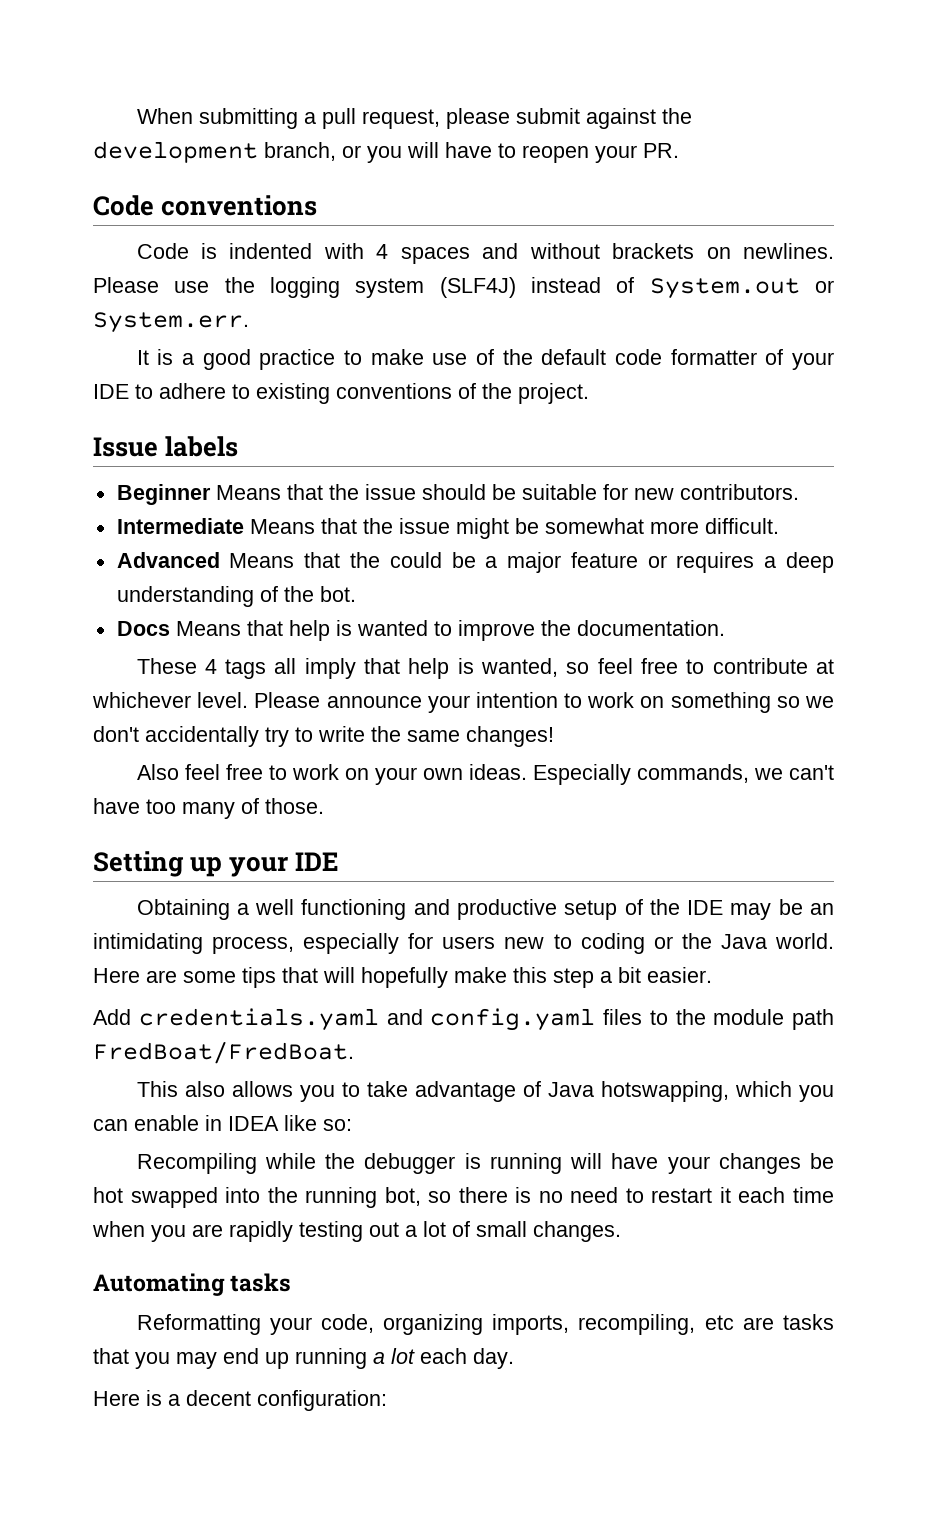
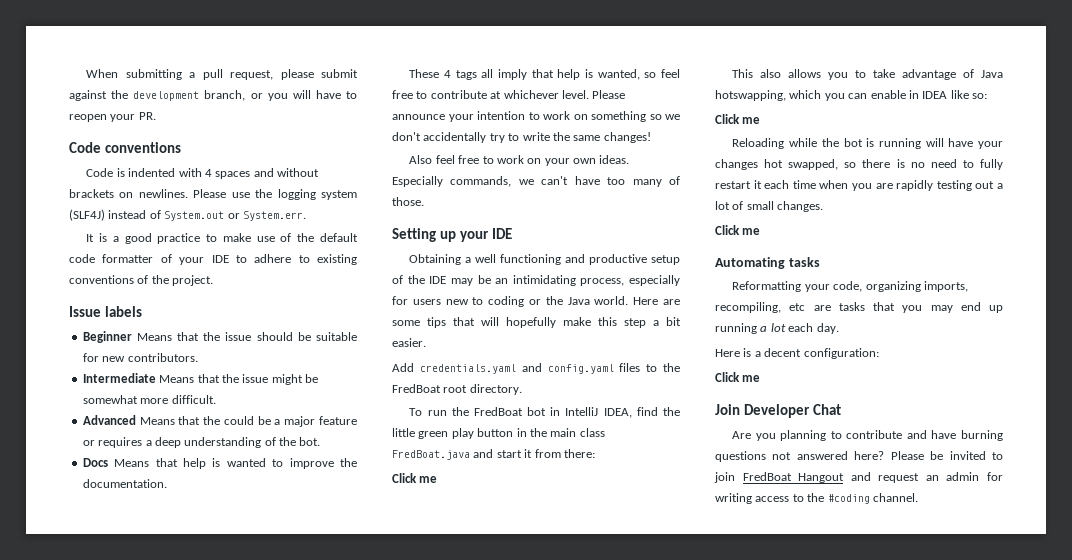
[713,1009,834,1030] [93,1041,354,1064] module path FredBoat/FredBoat. -> [392,384,522,395] [409,407,680,418] [392,428,605,439] [392,449,595,460] [392,473,438,483] FredBoat root directory. // To run the FredBoat bot in IntelliJ IDEA, find the little green play button in the main class FredBoat.java and start it from there: // Click me
[136,1153,257,1174] Recompiling -> [715,114,761,124] [732,138,785,149] Click me // Reloading
[364,1153,456,1174] debugger -> [843,138,863,147] bot
[810,1153,835,1169] [93,1187,421,1208] be hot swapped into the running bot, -> [764,159,839,170] hot swapped,
(644, 1195) none -> [980,159,1003,170] fully
(621, 1231) none -> [715,225,761,235] // Click me
(387, 1400) none -> [715,372,761,382] [715,404,841,418] [732,430,1003,441] [715,451,1003,462] [714,472,1003,483] [715,493,918,504] // Click me // Join Developer Chat // Are you planning to contribute and have burning questions not answered here? Please be invited to join FredBoat Hangout and request an admin for writing access to the #coding channel.

